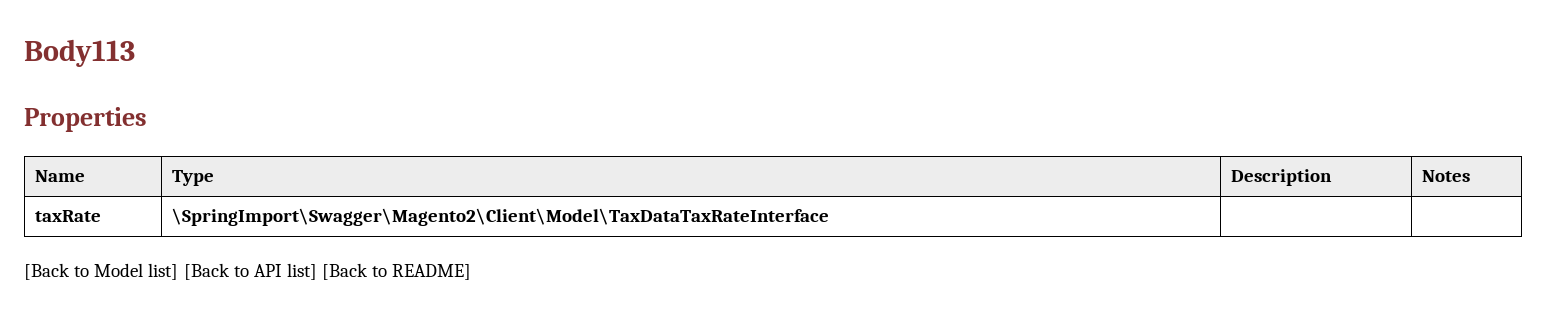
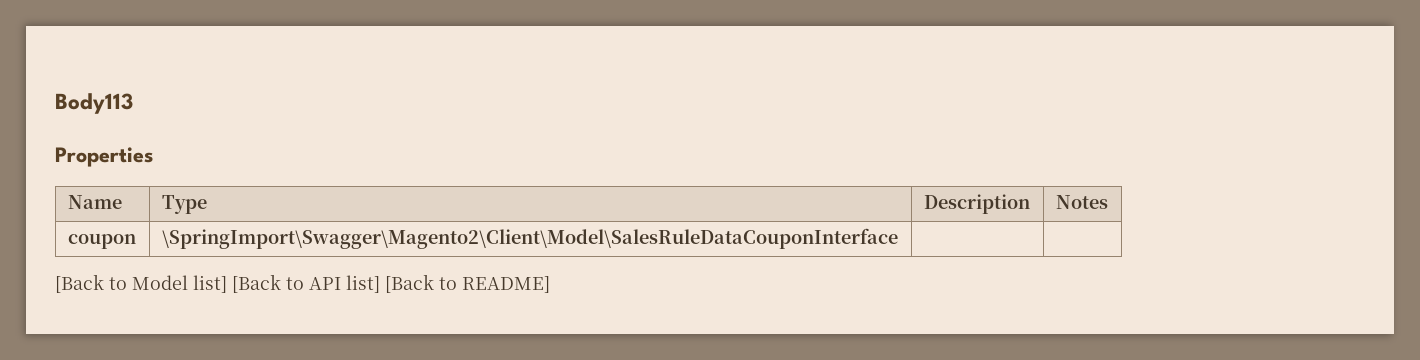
[34,210,101,222] [171,208,829,226] taxRate | \SpringImport\Swagger\Magento2\Client\Model\TaxDataTaxRateInterface -> [67,233,136,249] [161,228,898,249] coupon | \SpringImport\Swagger\Magento2\Client\Model\SalesRuleDataCouponInterface

